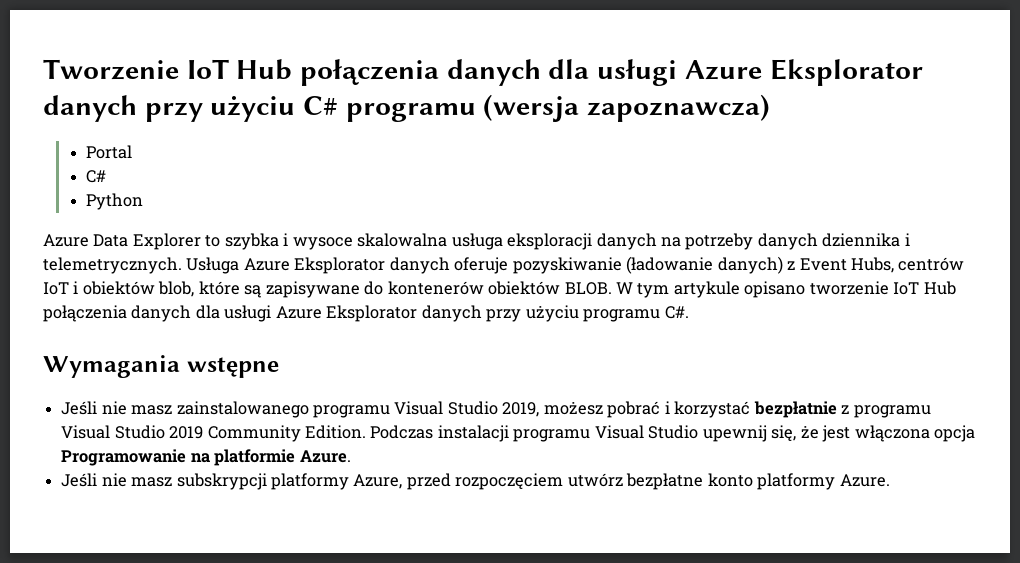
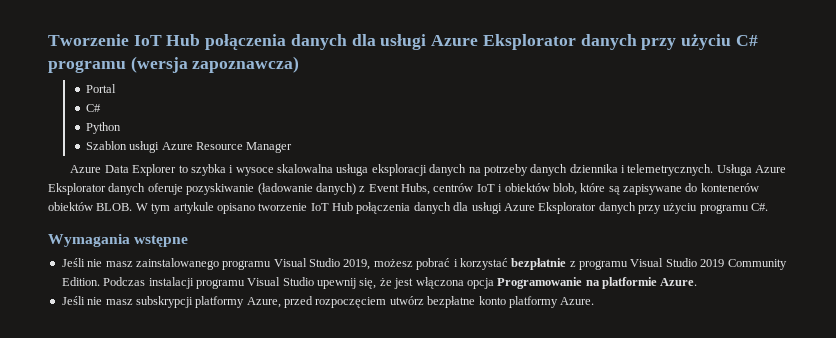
(143, 201) none -> [85,141,293,153] // Szablon usługi Azure Resource Manager

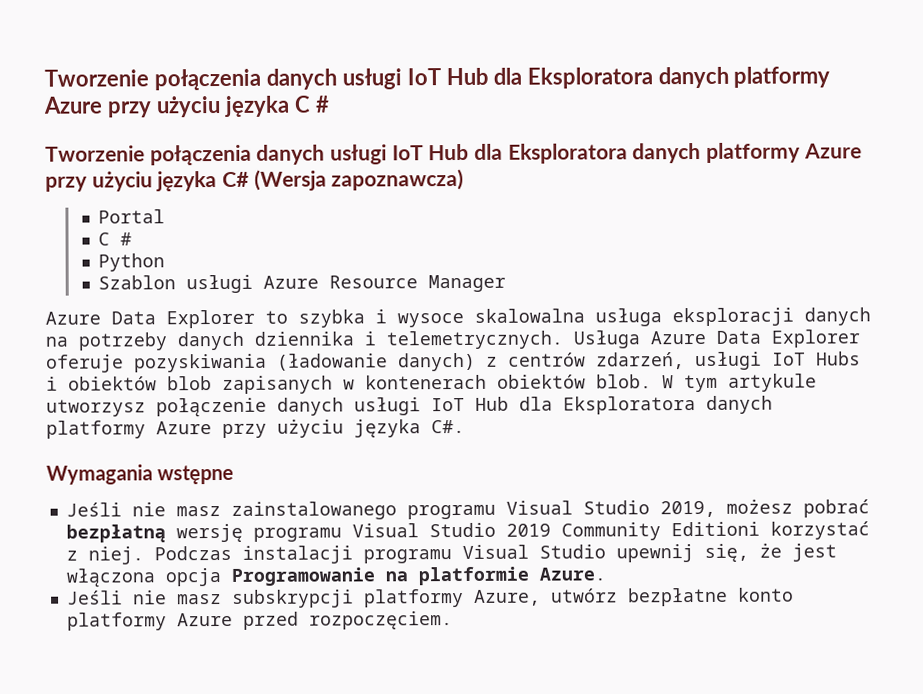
[48,34,758,50] [48,56,188,73] Tworzenie IoT Hub połączenia danych dla usługi Azure Eksplorator danych przy użyciu C# programu (wersja -> [44,66,831,91] [43,95,330,118] [45,142,862,166] [45,169,327,192] Tworzenie połączenia danych usługi IoT Hub dla Eksploratora danych platformy Azure przy użyciu języka C # // Tworzenie połączenia danych usługi IoT Hub dla Eksploratora danych platformy Azure przy użyciu języka C# (Wersja
[85,104,101,112] C# -> [97,232,132,246] C #
[48,183,759,195] [48,202,749,214] Eksplorator danych oferuje pozyskiwanie (ładowanie danych) z Event Hubs, centrów IoT i obiektów blob, które są zapisywane do kontenerów obiektów BLOB. W tym artykule opisano tworzenie IoT Hub połączenia danych dla usługi Azure Eksplorator danych przy użyciu programu -> [716,329,861,348] [46,351,861,373] [46,373,817,395] [46,395,773,418] [46,418,421,439] Data Explorer oferuje pozyskiwania (ładowanie danych) z centrów zdarzeń, usługi IoT Hubs i obiektów blob zapisanych w kontenerach obiektów blob. W tym artykule utworzysz połączenie danych usługi IoT Hub dla Eksploratora danych platformy Azure przy użyciu języka
[453,258,576,270] i korzystać bezpłatnie z -> [65,523,243,543] bezpłatną wersję
[61,277,100,286] Edition. -> [670,521,870,540] [65,546,144,565] Editioni korzystać z niej.
[284,296,387,308] przed rozpoczęciem -> (541, 597) none
[560,297,595,305] Azure. -> [176,611,453,630] Azure przed rozpoczęciem.

